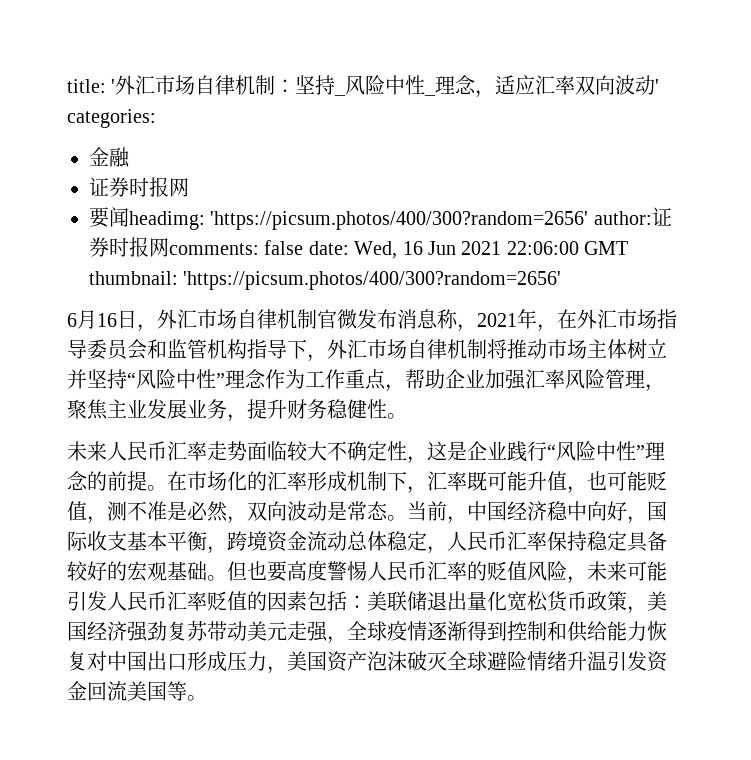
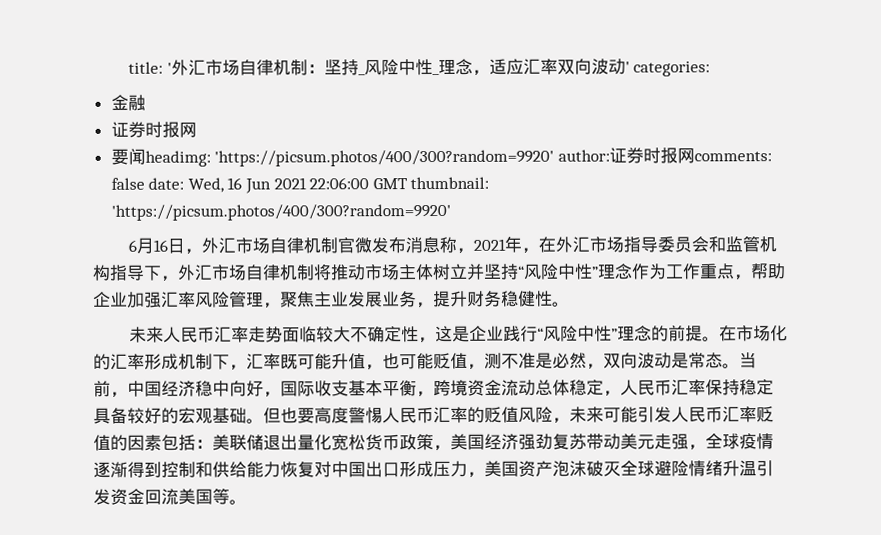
[210,211,589,230] 'https://picsum.photos/400/300?random=2656' -> [214,149,555,167] 'https://picsum.photos/400/300?random=9920'
[183,271,562,290] 'https://picsum.photos/400/300?random=2656' -> [110,203,451,221] 'https://picsum.photos/400/300?random=9920'

